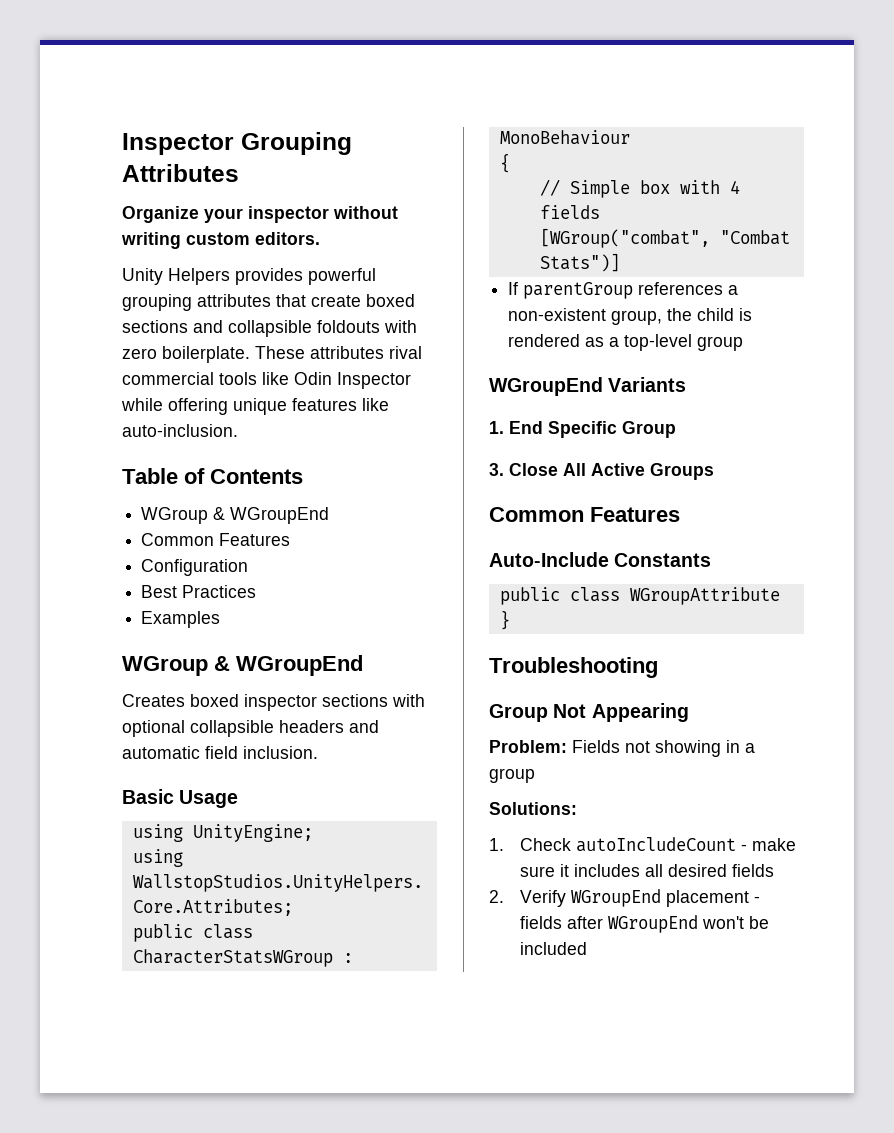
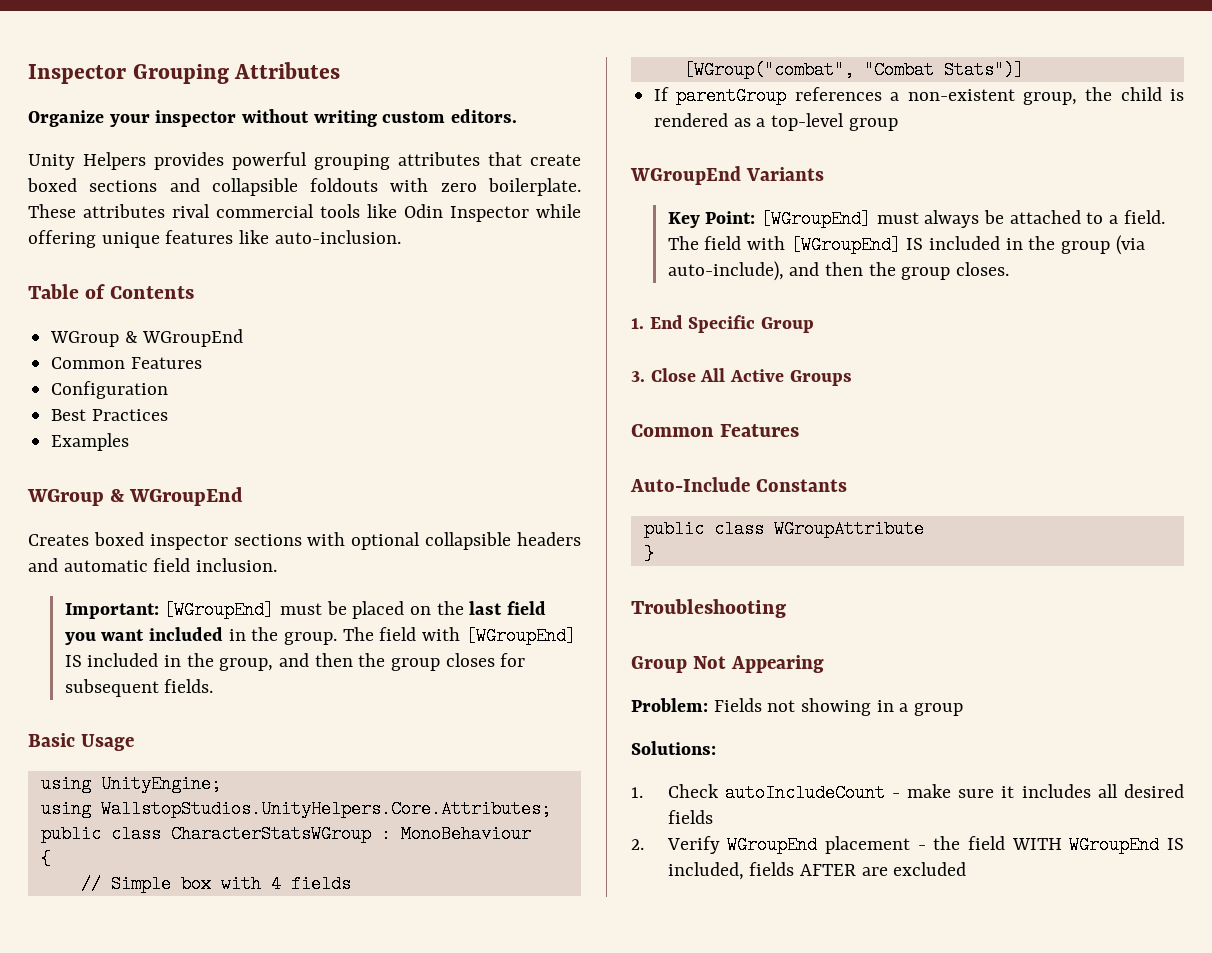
(318, 752) none -> [64,601,546,619] [64,627,576,645] [64,653,526,671] [64,679,214,697] // Important: [WGroupEnd] must be placed on the last field you want included in the group. The field with [WGroupEnd] IS included in the group, and then the group closes for subsequent fields.
(687, 384) none -> [667,210,1165,228] [667,235,1145,255] [667,261,1009,281] // Key Point: [WGroupEnd] must always be attached to a field. The field with [WGroupEnd] IS included in the group (via auto-include), and then the group closes.
[520,915,770,933] [520,942,588,955] fields after WGroupEnd won't be included -> [933,836,1184,854] [667,862,967,880] the field WITH WGroupEnd IS included, fields AFTER are excluded

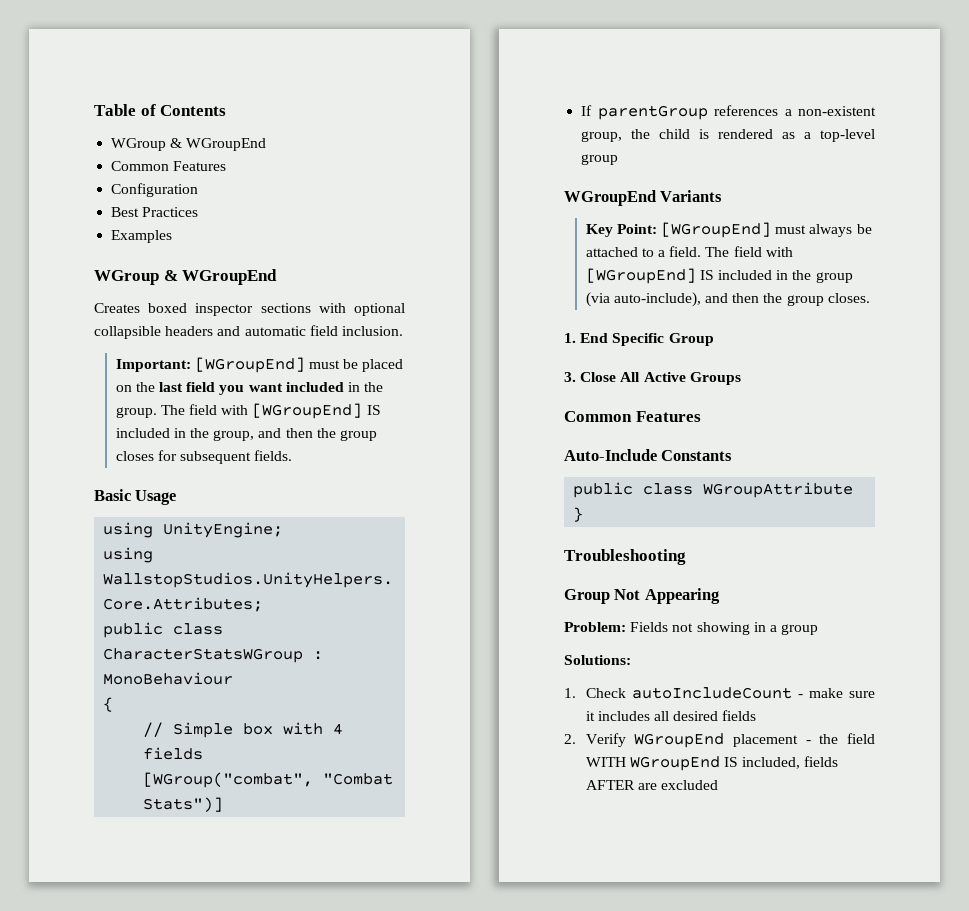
[28,62,341,84] [28,109,518,127] [28,152,581,170] [27,178,581,196] [28,204,581,222] [28,230,401,248] Inspector Grouping Attributes // Organize your inspector without writing custom editors. // Unity Helpers provides powerful grouping attributes that create boxed sections and collapsible foldouts with zero boilerplate. These attributes rival commercial tools like Odin Inspector while offering unique features like auto-inclusion. // -> (94, 110) none

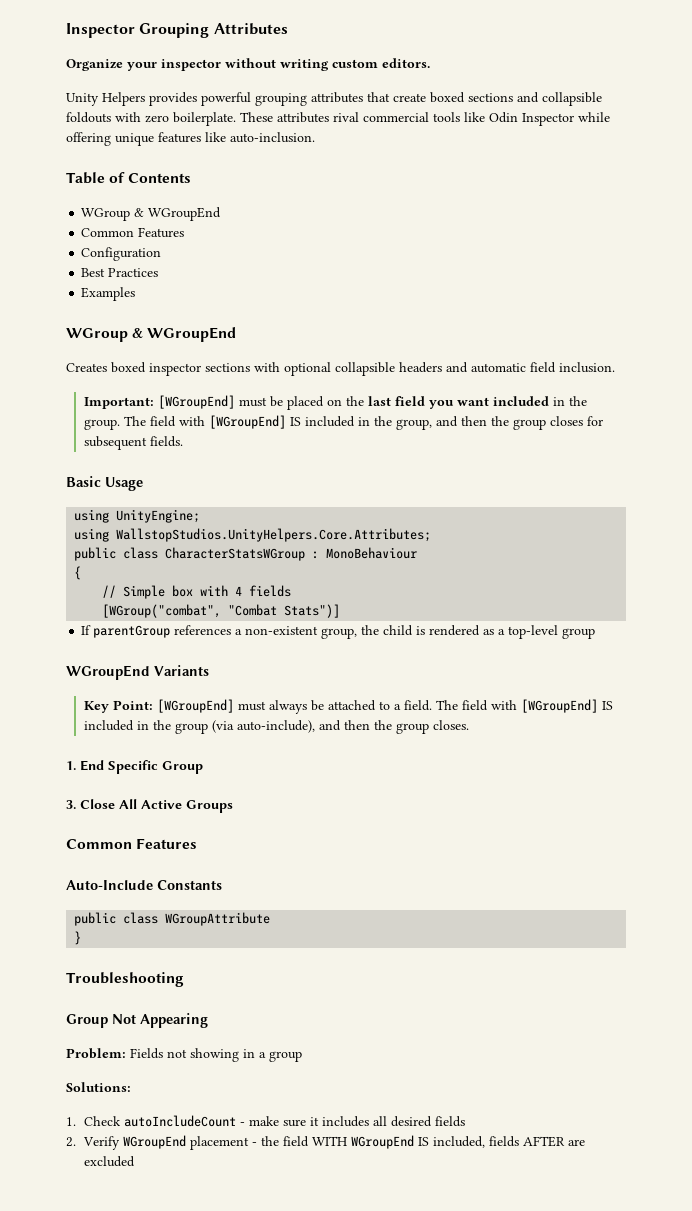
(94, 110) none -> [66,23,288,38] [66,58,430,71] [66,92,602,106] [66,112,610,126] [66,132,315,146] Inspector Grouping Attributes // Organize your inspector without writing custom editors. // Unity Helpers provides powerful grouping attributes that create boxed sections and collapsible foldouts with zero boilerplate. These attributes rival commercial tools like Odin Inspector while offering unique features like auto-inclusion. //

